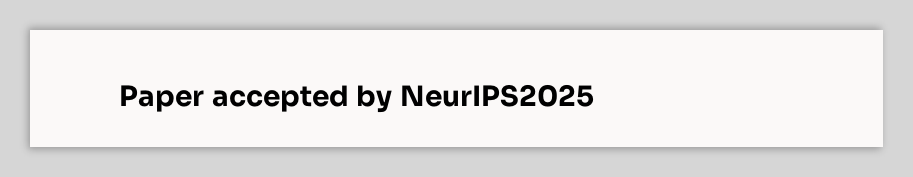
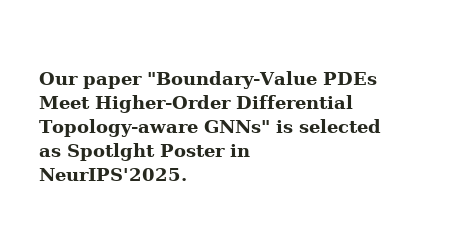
[119,84,594,113] Paper accepted by NeurIPS2025 -> [39,71,377,89] [39,95,353,113] [39,119,381,137] [39,143,250,161] [39,168,187,181] Our paper "Boundary-Value PDEs Meet Higher-Order Differential Topology-aware GNNs" is selected as Spotlght Poster in NeurIPS'2025.

